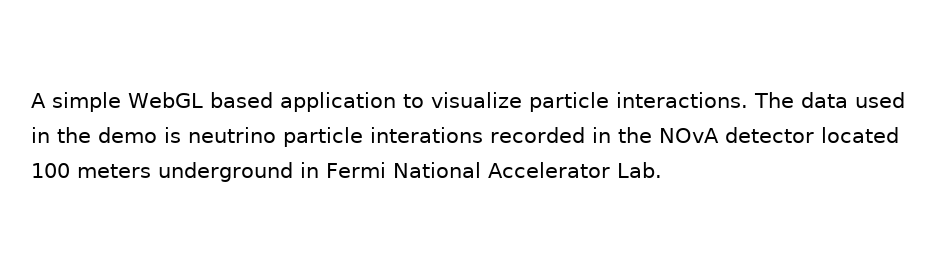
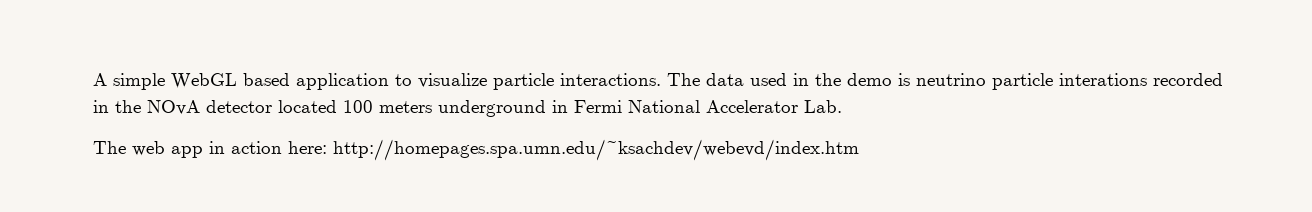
(662, 170) none -> [93,139,859,161] // The web app in action here: http://homepages.spa.umn.edu/~ksachdev/webevd/index.htm

